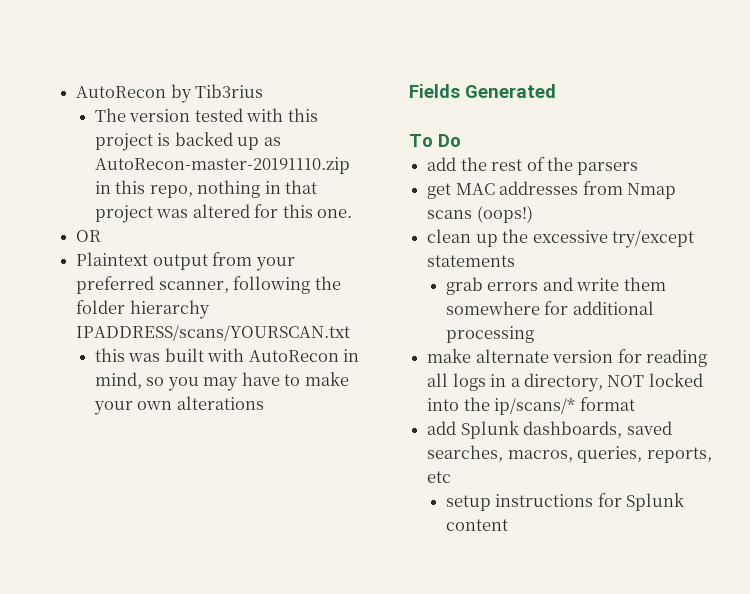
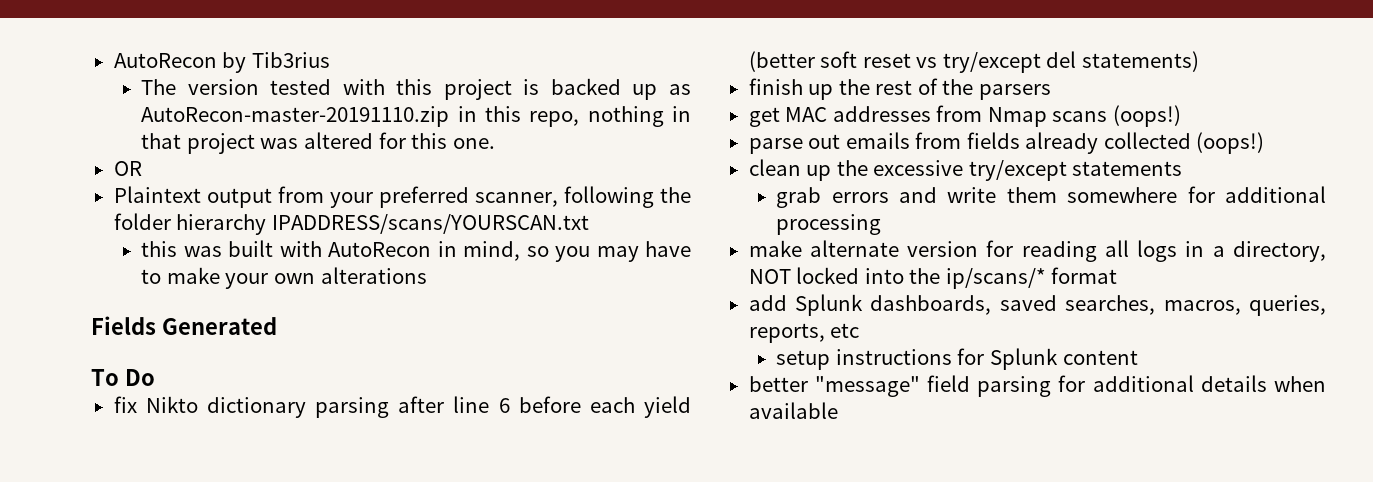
[427,157,457,171] add -> [113,396,692,418] [748,51,1199,73] [748,78,834,100] fix Nikto dictionary parsing after line 6 before each yield (better soft reset vs try/except del statements) // finish up
(533, 214) none -> [748,132,1265,154] // parse out emails from fields already collected (oops!)
(508, 525) none -> [748,375,1326,397] [748,402,838,419] // better "message" field parsing for additional details when available

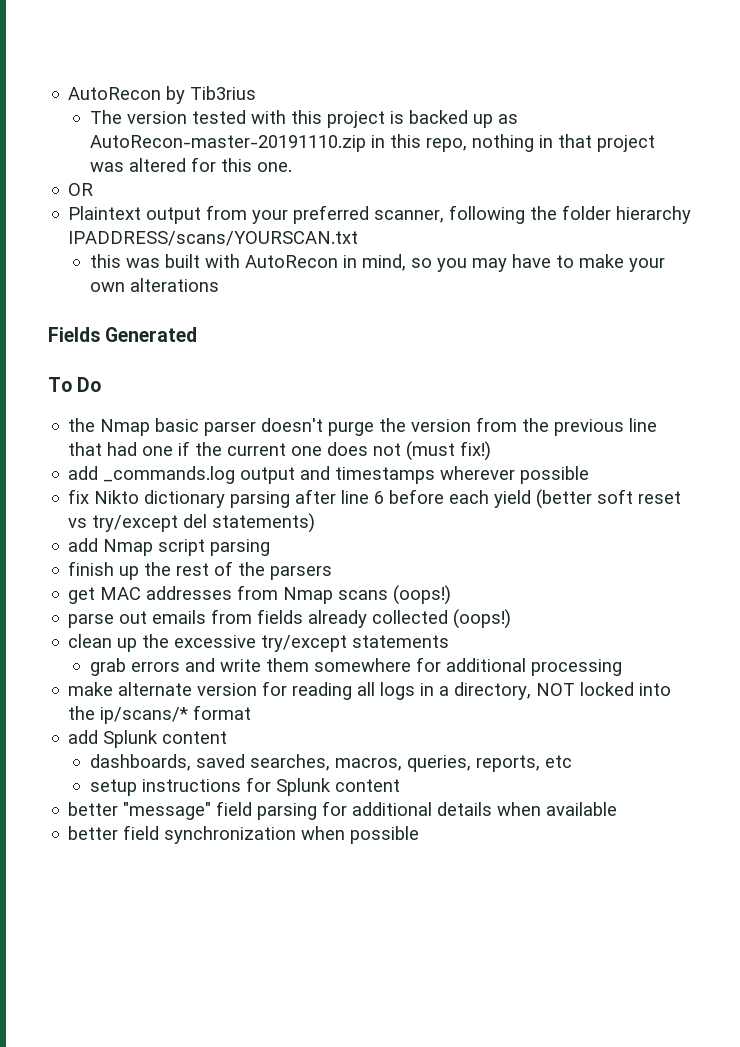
(155, 377) none -> [68,417,658,436] [68,441,492,461] [68,466,590,484] // the Nmap basic parser doesn't purge the version from the previous line that had one if the current one does not (must fix!) // add _commands.log output and timestamps wherever possible
(1199, 61) none -> [68,538,271,556] // add Nmap script parsing
(863, 305) none -> [162,731,228,744] content //
(838, 410) none -> [68,825,420,844] // better field synchronization when possible

